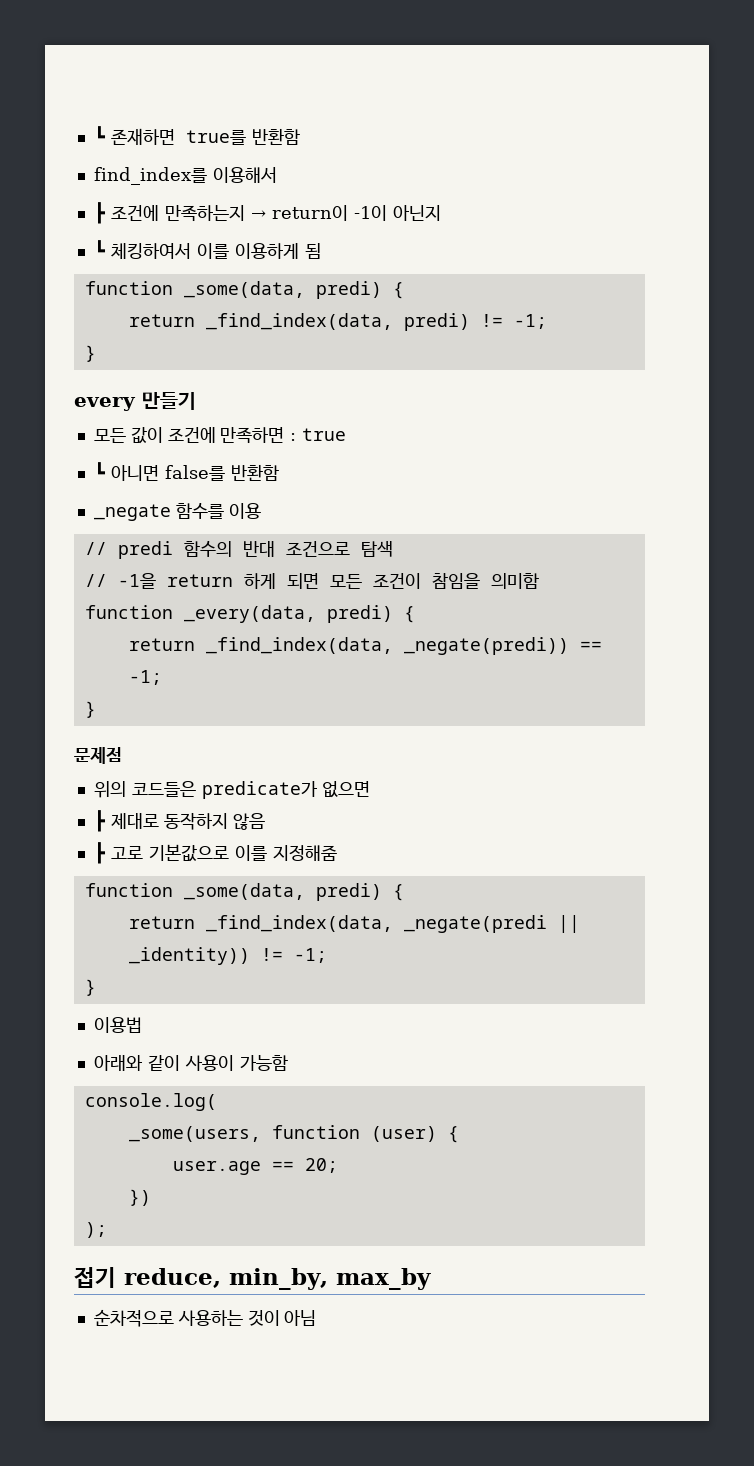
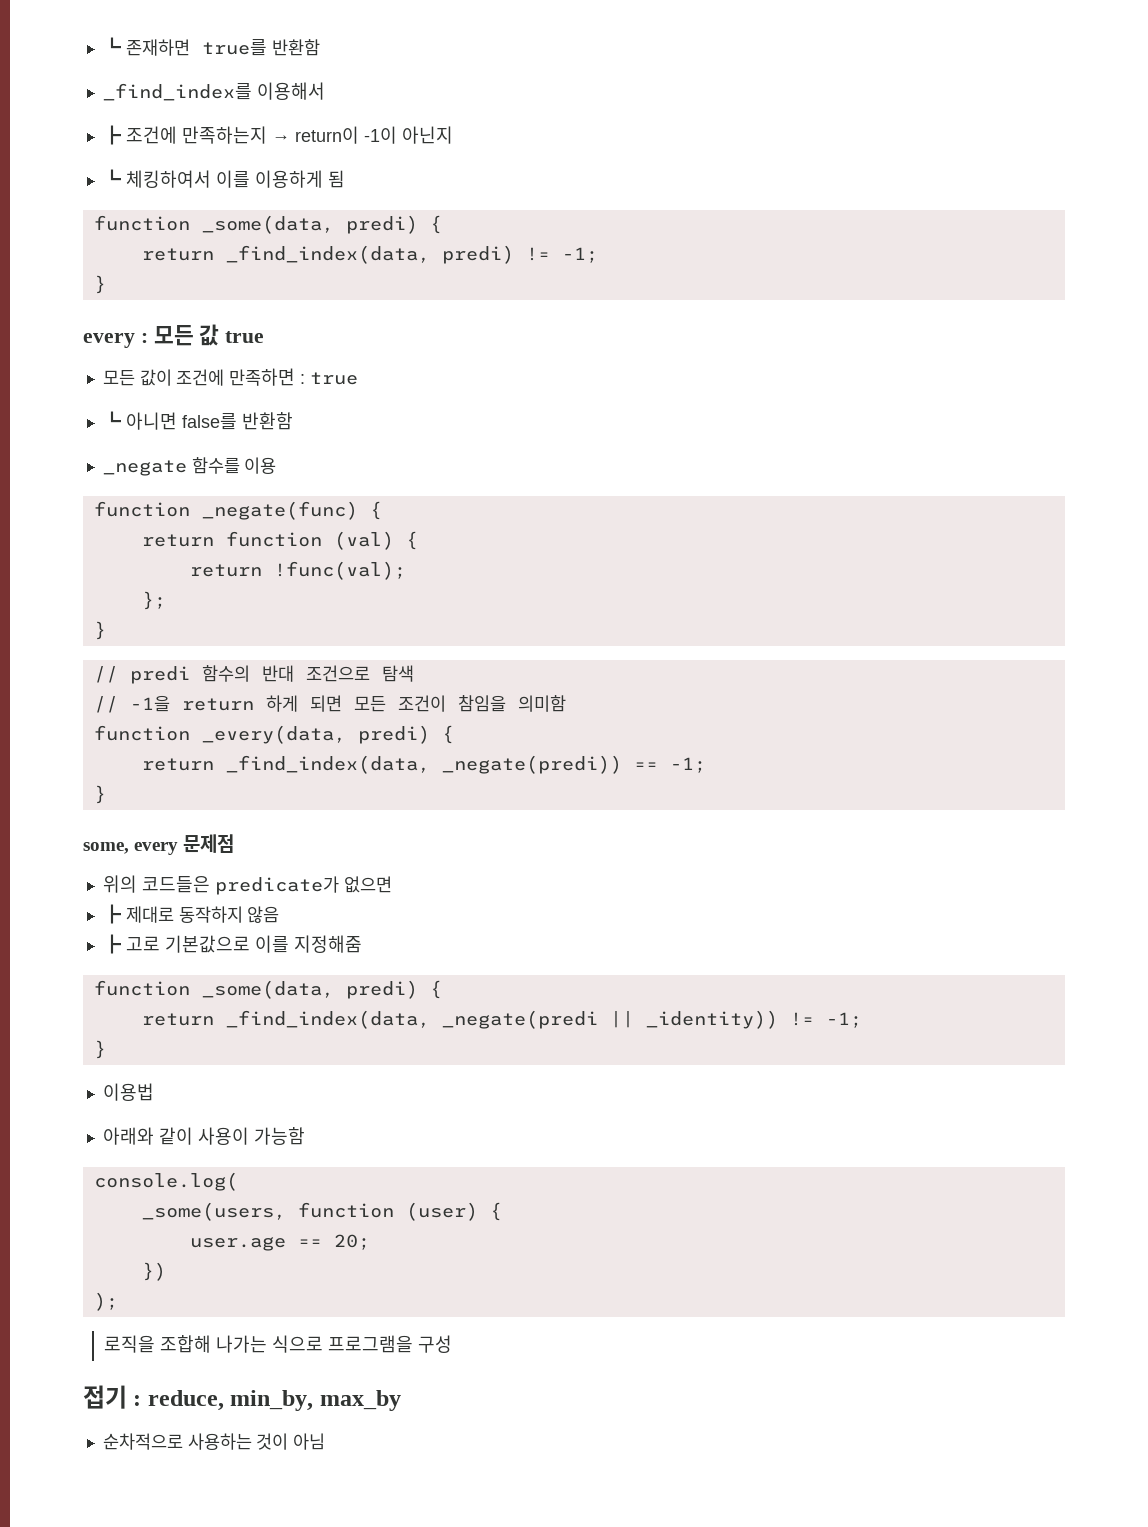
[93,167,207,185] find_index를 -> [102,83,252,101] _find_index를
[142,392,196,410] 만들기 -> [140,324,265,346] : 모든 값 true
(261, 511) none -> [93,501,382,520] [141,531,418,550] [189,561,406,580] [141,591,166,610] [93,621,106,640] // function _negate(func) { // return function (val) { // return !func(val); // }; // }
(96, 709) none -> [83,842,179,855] some, every
(107, 1230) none -> [104,1335,453,1353] // 로직을 조합해 나가는 식으로 프로그램을 구성
(116, 1277) none -> [133,1395,142,1406] :

